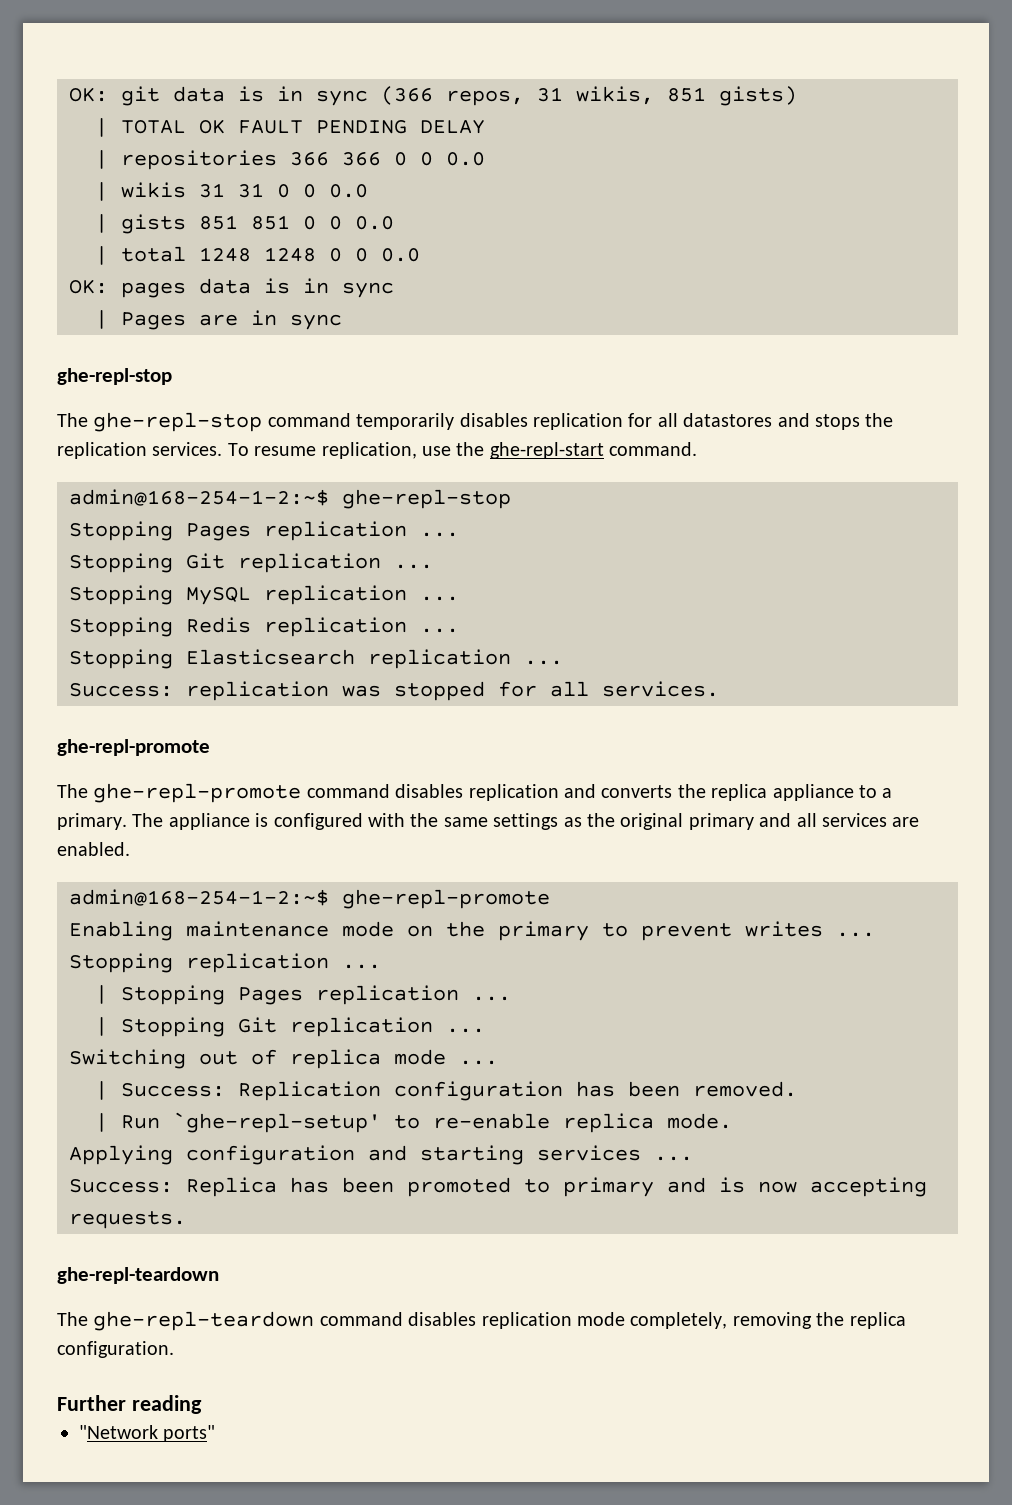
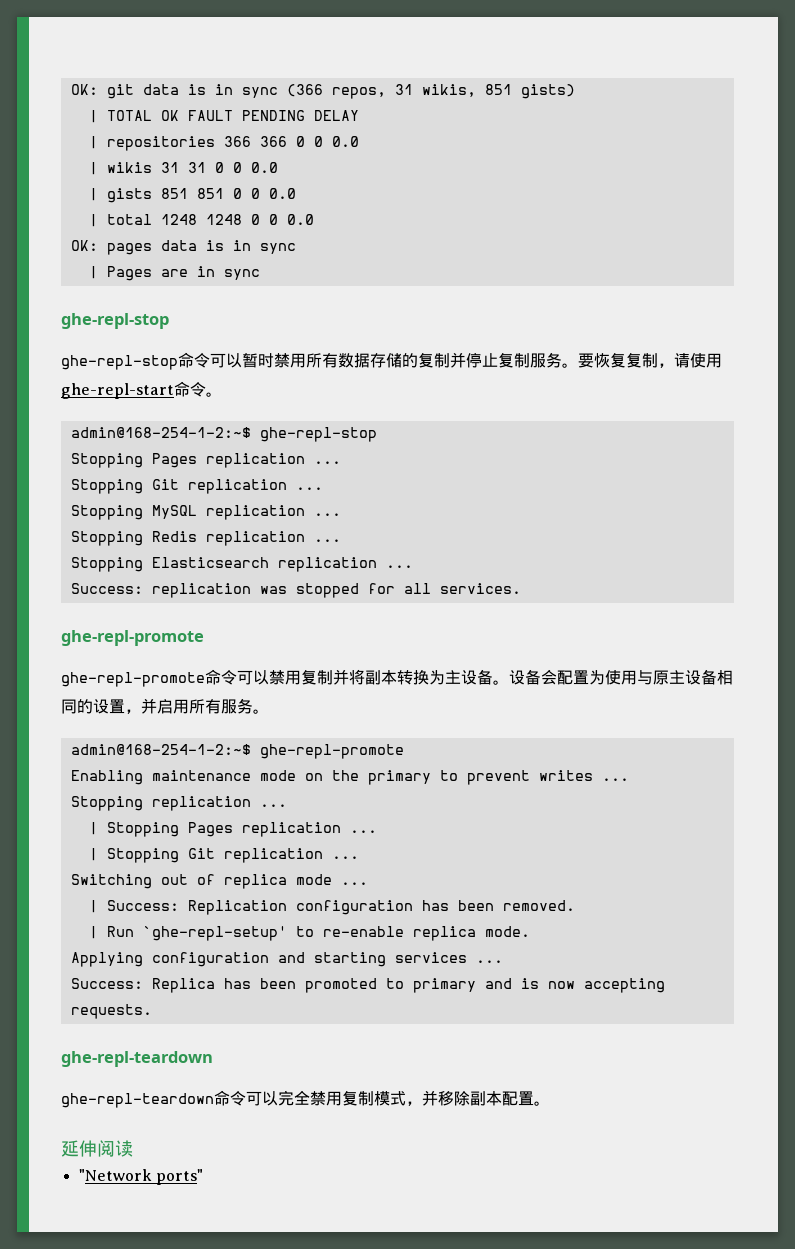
[57,412,894,432] [57,442,698,459] The ghe-repl-stop command temporarily disables replication for all datastores and stops the replication services. To resume replication, use the ghe-repl-start command. -> [61,352,722,370] [61,381,222,399] ghe-repl-stop命令可以暂时禁用所有数据存储的复制并停止复制服务。要恢复复制，请使用ghe-repl-start命令。
[57,783,893,803] [57,813,920,830] [57,842,130,856] The ghe-repl-promote command disables replication and converts the replica appliance to a primary. The appliance is configured with the same settings as the original primary and all services are enabled. -> [61,669,733,687] [61,698,269,714] ghe-repl-promote命令可以禁用复制并将副本转换为主设备。设备会配置为使用与原主设备相同的设置，并启用所有服务。
[57,1311,906,1331] [57,1341,174,1358] [57,1395,202,1414] The ghe-repl-teardown command disables replication mode completely, removing the replica configuration. // Further reading -> [61,1090,550,1108] [61,1140,133,1157] ghe-repl-teardown命令可以完全禁用复制模式，并移除副本配置。 // 延伸阅读

